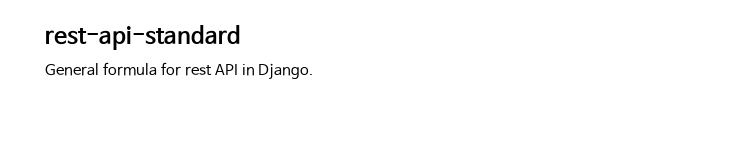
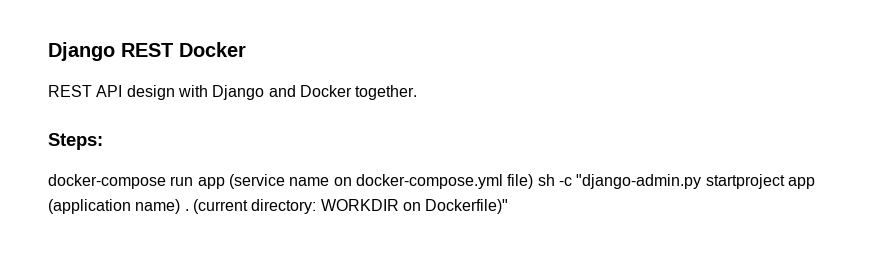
[45,25,241,50] [45,62,314,80] rest-api-standard // General formula for rest API in Django. -> [48,42,246,61] [48,85,418,100] [48,133,103,150] [48,174,815,189] [48,199,509,214] Django REST Docker // REST API design with Django and Docker together. // Steps: // docker-compose run app (service name on docker-compose.yml file) sh -c "django-admin.py startproject app (application name) . (current directory: WORKDIR on Dockerfile)"

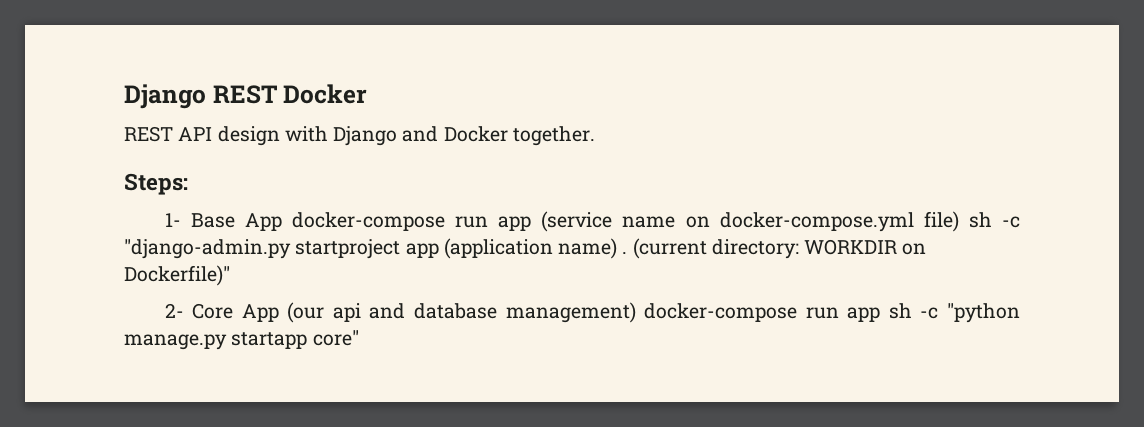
(103, 141) none -> [164,213,282,231] 1- Base App
(509, 206) none -> [164,302,1021,323] [124,330,359,350] // 2- Core App (our api and database management) docker-compose run app sh -c "python manage.py startapp core"

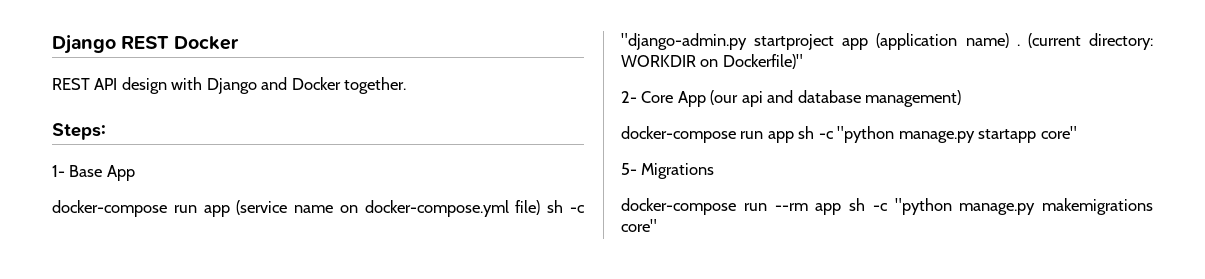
(282, 222) none -> (135, 173) //
(636, 312) none -> (962, 98) //
(359, 338) none -> [621,163,715,179] [621,198,1153,215] [621,219,657,232] // 5- Migrations // docker-compose run --rm app sh -c "python manage.py makemigrations core"

